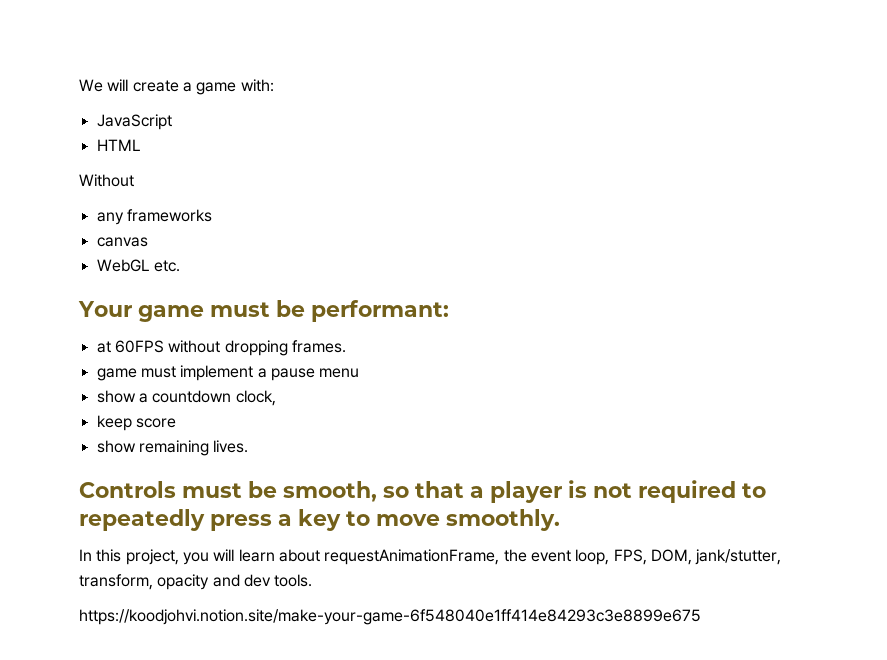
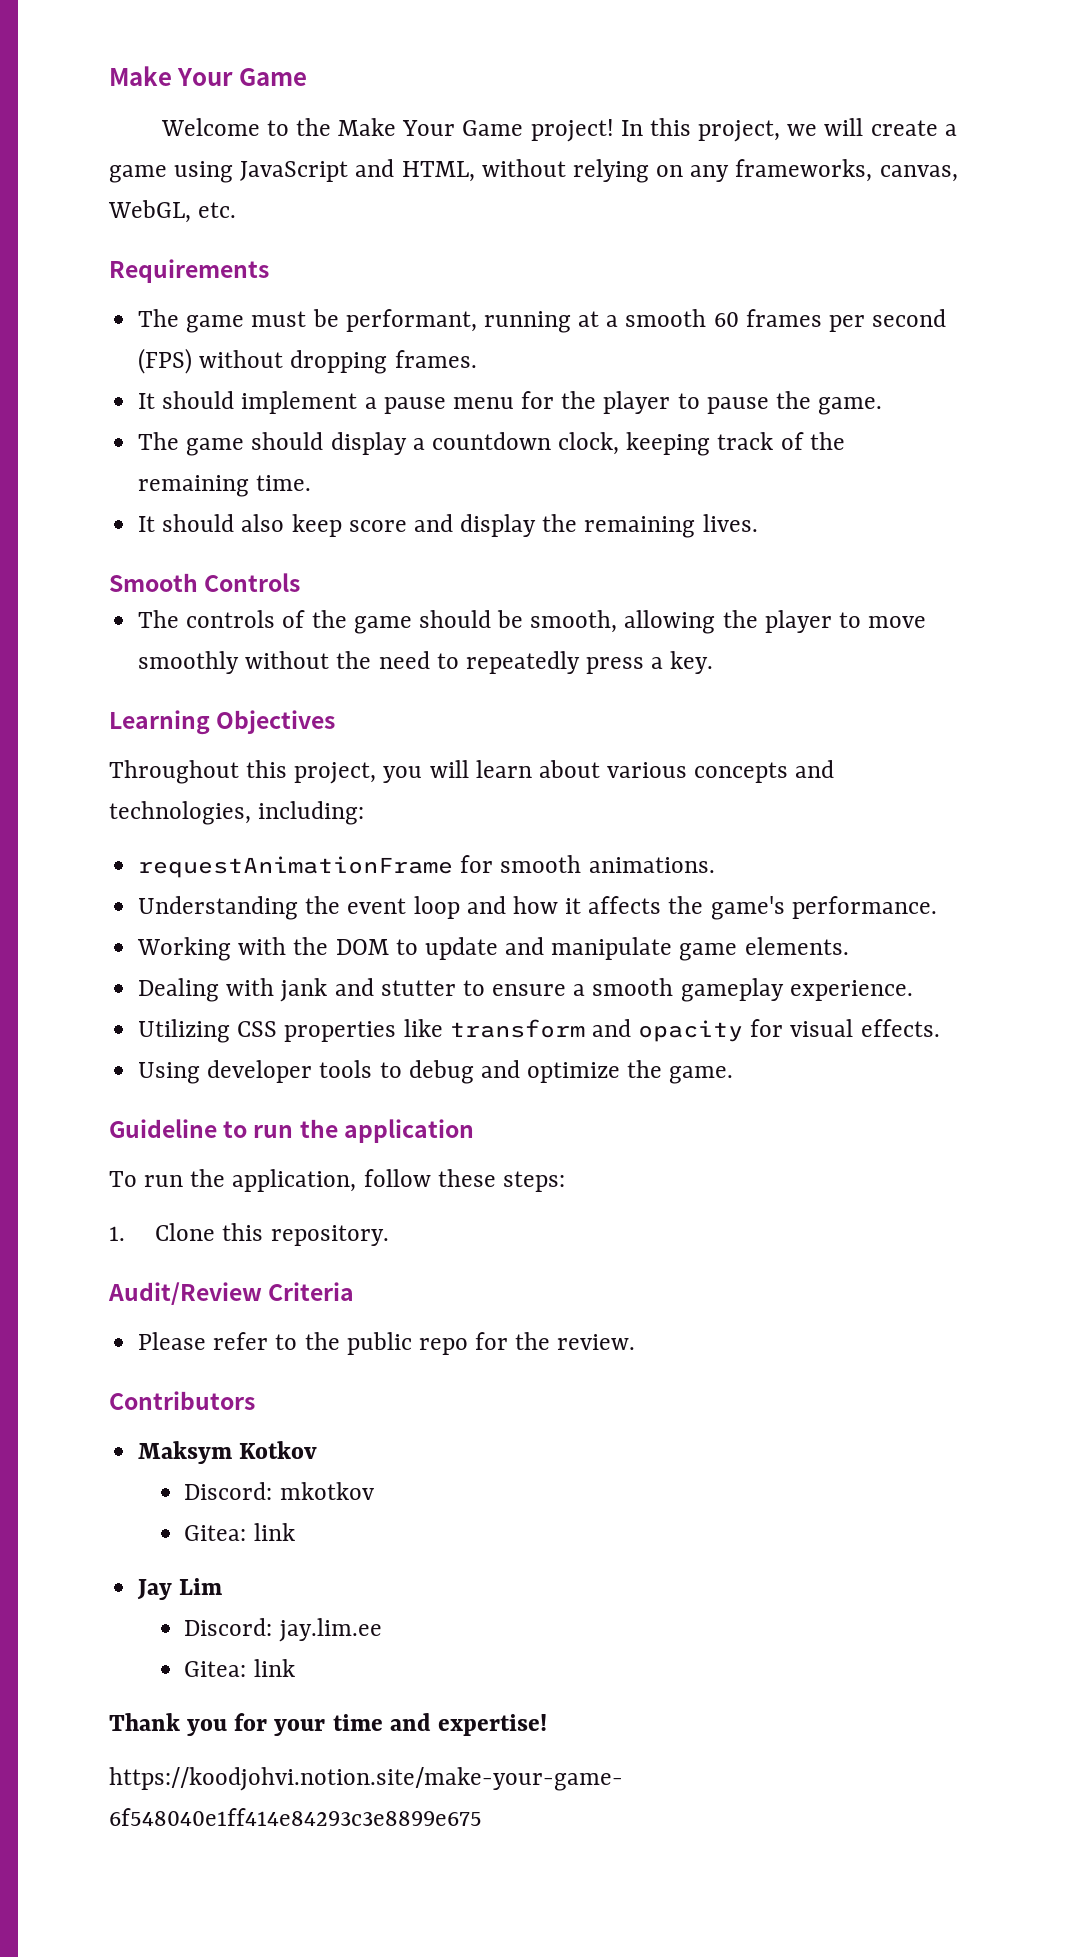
[79,79,103,92] We -> [109,66,307,86] [160,118,818,142] Make Your Game // Welcome to the Make Your Game project! In this project, we
[240,79,274,92] with: // -> [174,161,234,183] using
[96,139,141,151] [79,174,134,187] [96,209,212,225] [96,237,148,247] [96,259,150,272] // HTML // Without // any frameworks // canvas // WebGL -> [355,159,958,183] [108,200,191,223] and HTML, without relying on any frameworks, canvas, WebGL,
[78,301,132,317] Your -> [109,259,269,283] [138,309,180,327] Requirements // The
[311,300,449,322] [96,340,164,353] performant: // at 60FPS -> [345,309,947,333] [138,348,193,374] performant, running at a smooth 60 frames per second (FPS)
[96,366,176,381] game must -> [138,391,235,409] It should
[96,390,276,406] // show a countdown clock, // -> [521,391,883,415] [138,432,845,456] [138,475,312,497] [138,514,285,532] for the player to pause the game. // The game should display a countdown clock, keeping track of the remaining time. // It should also
[96,440,136,453] // show -> [413,514,578,537] and display the
(249, 446) none -> [109,573,198,592] Smooth
[182,480,766,503] [79,509,560,531] [79,549,92,561] must be smooth, so that a player is not required to repeatedly press a key to move smoothly. // In -> [138,610,927,634] [138,651,714,674] [109,710,336,735] [109,760,239,784] // The controls of the game should be smooth, allowing the player to move smoothly without the need to repeatedly press a key. // Learning Objectives // Throughout
[324,549,782,565] [79,574,313,590] requestAnimationFrame, the event loop, FPS, DOM, jank/stutter, transform, opacity and dev tools. -> [607,760,835,783] [109,801,365,825] [138,855,715,878] [138,896,937,920] [137,937,849,961] [138,978,913,1002] [138,1019,940,1043] [138,1060,734,1084] [109,1119,474,1143] [109,1169,565,1192] [109,1223,389,1246] [108,1282,355,1305] [138,1332,636,1355] [109,1391,255,1410] [138,1441,318,1464] [184,1482,374,1500] [184,1523,295,1541] [137,1578,223,1600] [184,1618,382,1642] [184,1659,295,1677] [109,1713,547,1736] various concepts and technologies, including: // requestAnimationFrame for smooth animations. // Understanding the event loop and how it affects the game's performance. // Working with the DOM to update and manipulate game elements. // Dealing with jank and stutter to ensure a smooth gameplay experience. // Utilizing CSS properties like transform and opacity for visual effects. // Using developer tools to debug and optimize the game. // Guideline to run the application // To run the application, follow these steps: // 1. Clone this repository. // Audit/Review Criteria // Please refer to the public repo for the review. // Contributors // Maksym Kotkov // Discord: mkotkov // Gitea: link // Jay Lim // Discord: jay.lim.ee // Gitea: link // Thank you for your time and expertise!

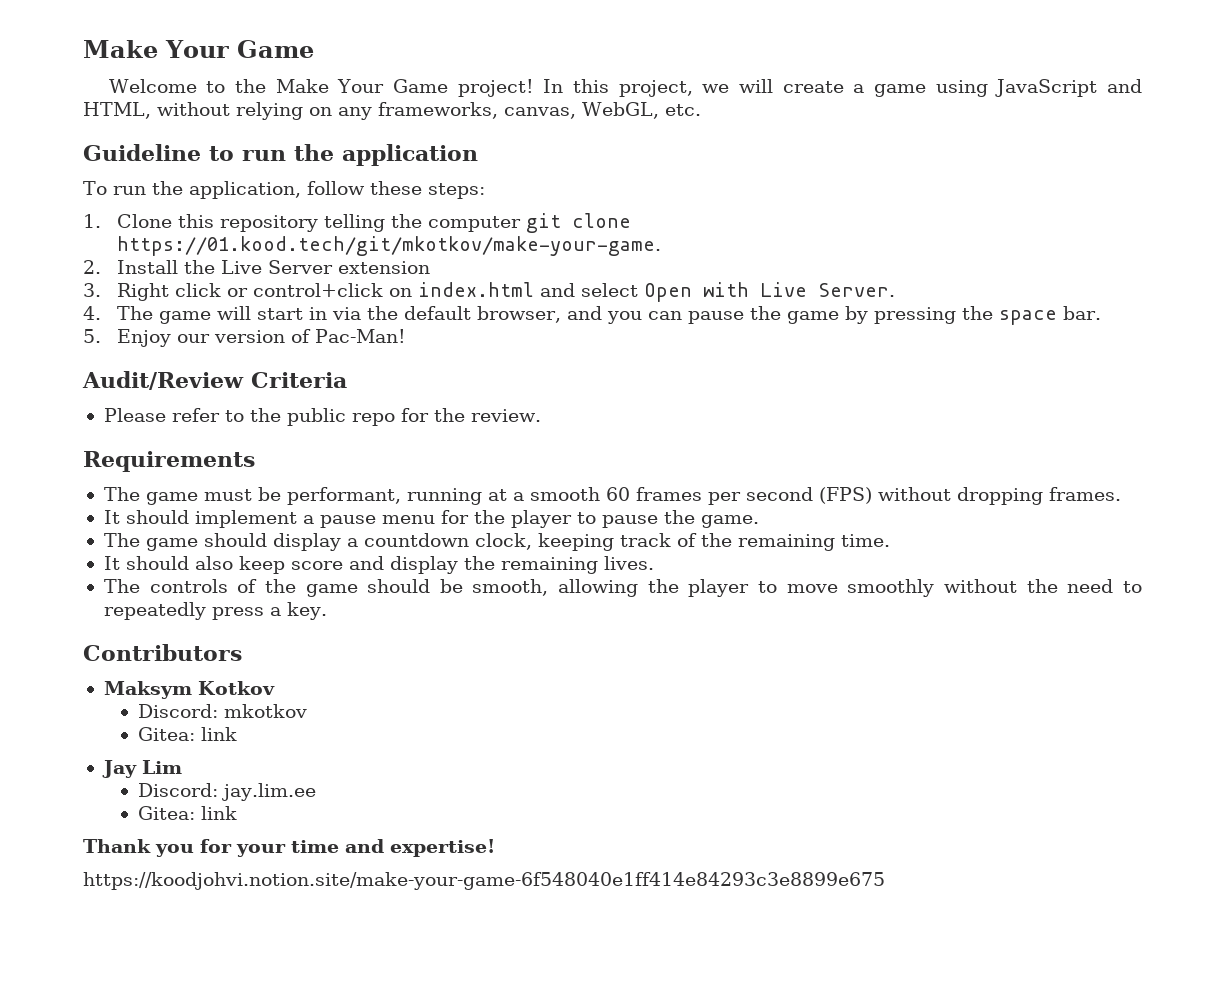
(237, 210) none -> [83,144,478,166] [83,181,485,199] [83,213,632,233] [117,236,662,256] [83,260,431,274] [83,282,896,302] [83,306,1102,325] [83,329,407,347] [82,371,347,390] [103,408,541,426] // Guideline to run the application // To run the application, follow these steps: // 1. Clone this repository telling the computer git clone https://01.kood.tech/git/mkotkov/make-your-game. // 2. Install the Live Server extension // 3. Right click or control+click on index.html and select Open with Live Server. // 4. The game will start in via the default browser, and you can pause the game by pressing the space bar. // 5. Enjoy our version of Pac-Man! // Audit/Review Criteria // Please refer to the public repo for the review.
[109,573,301,592] // Smooth Controls -> (654, 563) none
[109,710,336,735] [109,760,835,784] [109,801,365,825] [138,855,715,878] [138,896,937,920] [137,937,849,961] [138,978,913,1002] [138,1019,940,1043] [138,1060,734,1084] [109,1119,474,1143] [109,1169,565,1192] [109,1223,389,1246] [108,1282,355,1305] [138,1332,636,1355] // Learning Objectives // Throughout this project, you will learn about various concepts and technologies, including: // requestAnimationFrame for smooth animations. // Understanding the event loop and how it affects the game's performance. // Working with the DOM to update and manipulate game elements. // Dealing with jank and stutter to ensure a smooth gameplay experience. // Utilizing CSS properties like transform and opacity for visual effects. // Using developer tools to debug and optimize the game. // Guideline to run the application // To run the application, follow these steps: // 1. Clone this repository. // Audit/Review Criteria // Please refer to the public repo for the review. -> (327, 611) none

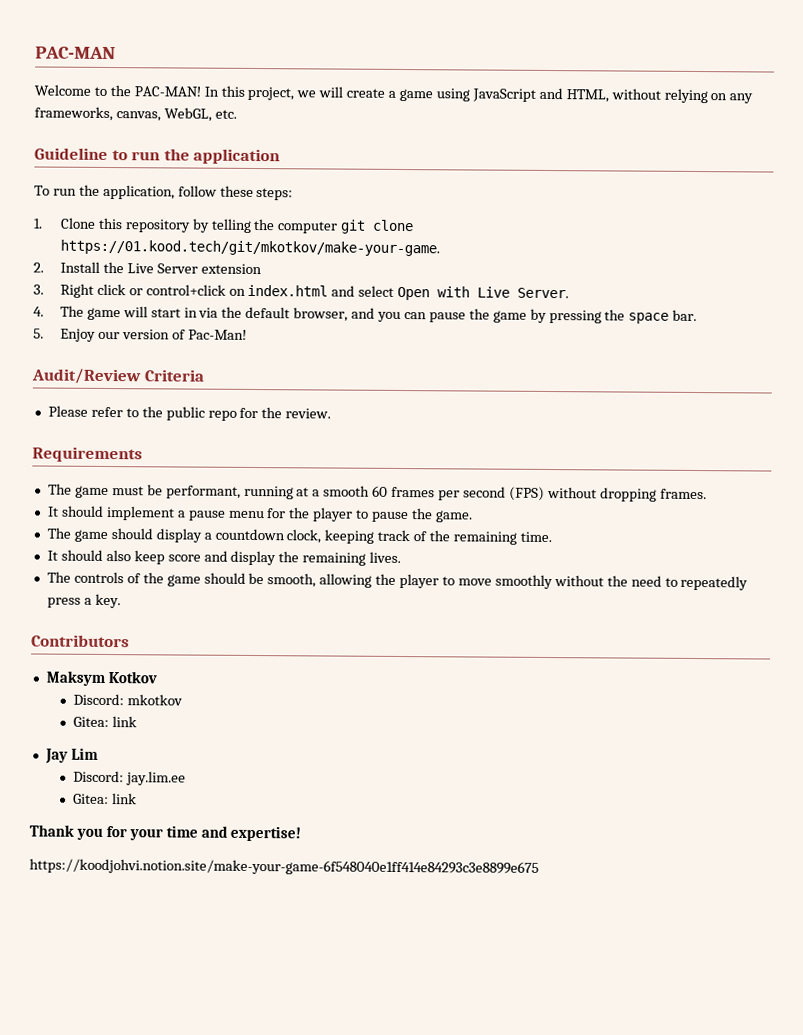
[83,40,314,58] Make Your Game -> [35,46,116,60] PAC-MAN
[275,79,534,97] Make Your Game project! -> [133,86,201,97] PAC-MAN!
(319, 223) none -> [191,218,210,233] by

